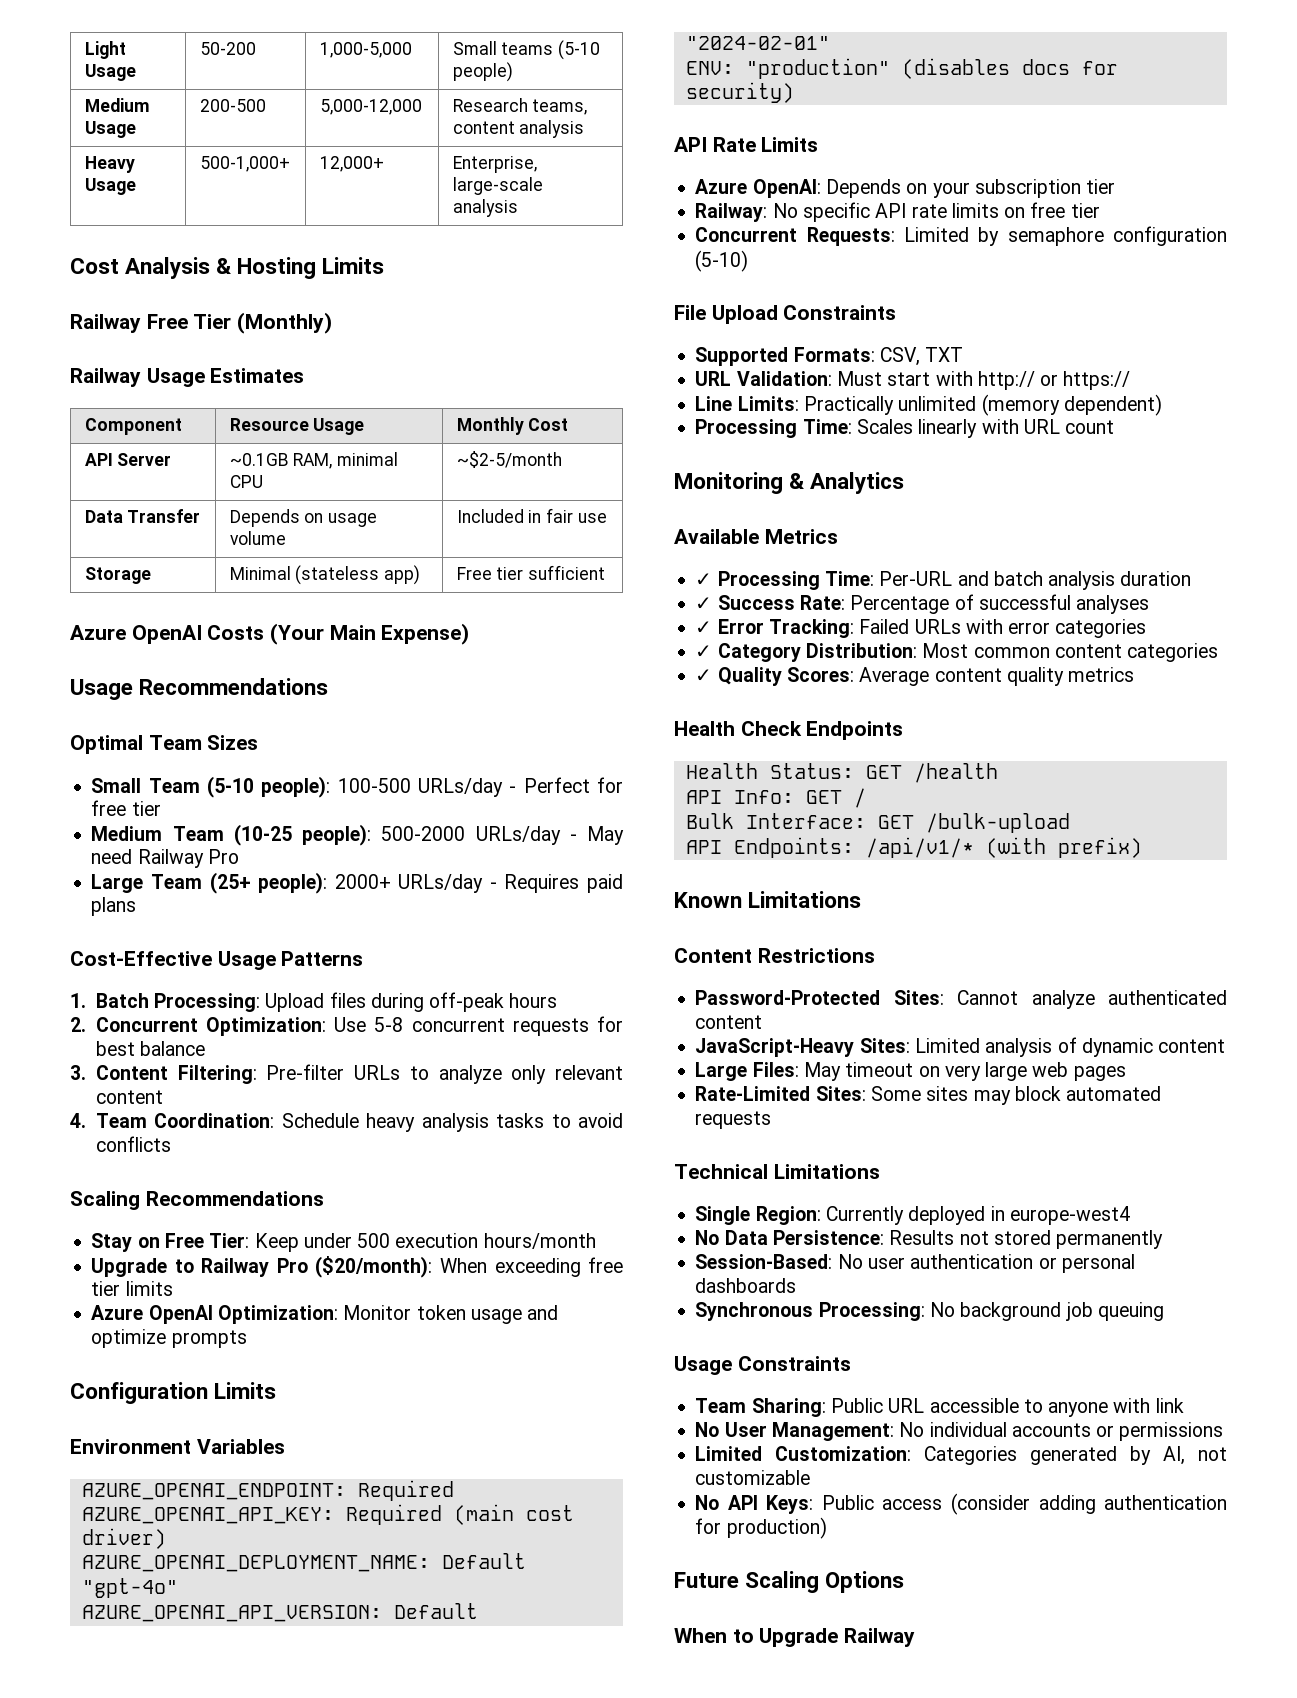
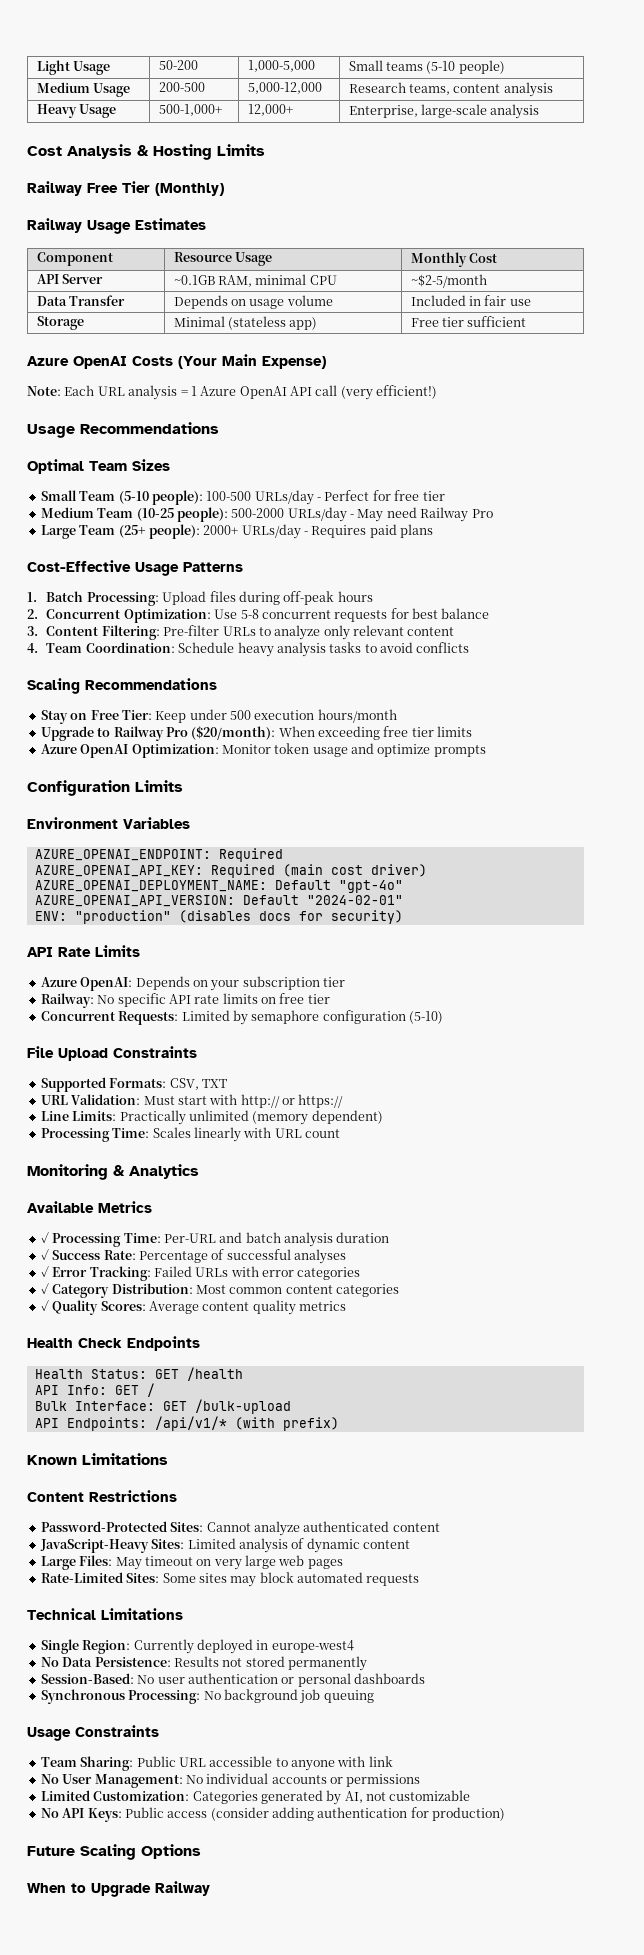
(470, 634) none -> [27,385,438,400] // Note: Each URL analysis = 1 Azure OpenAI API call (very efficient!)

